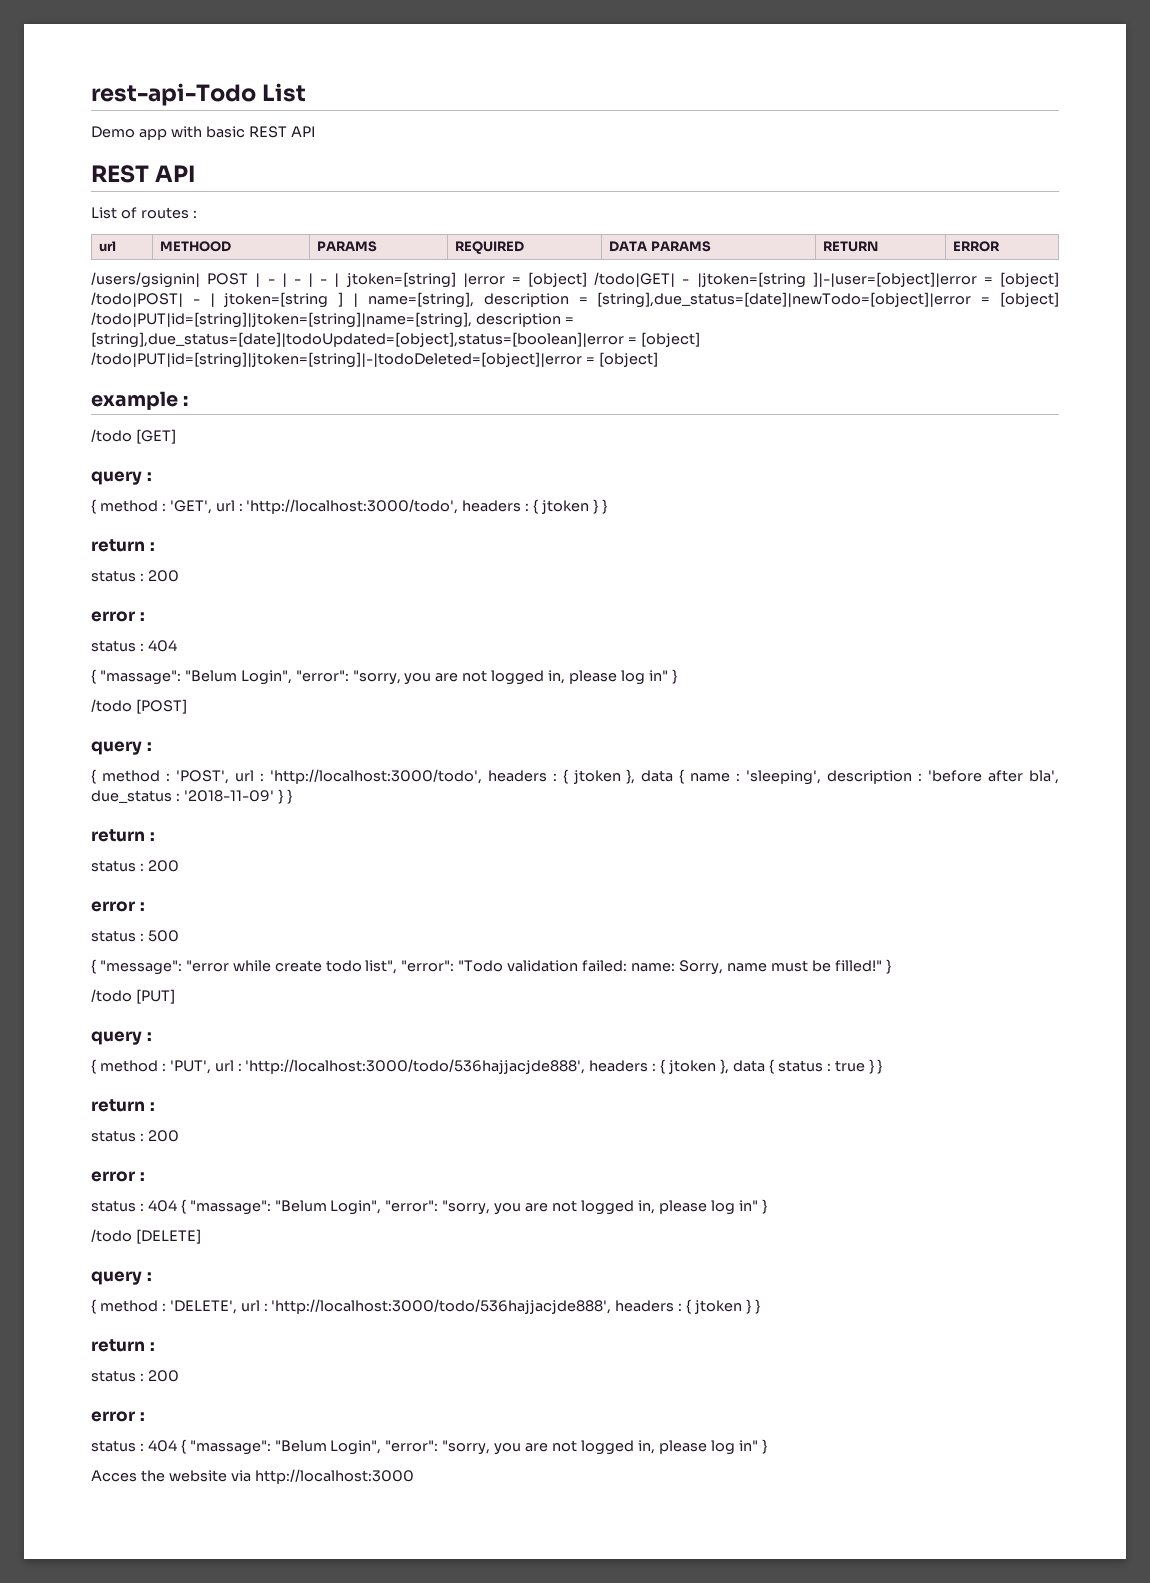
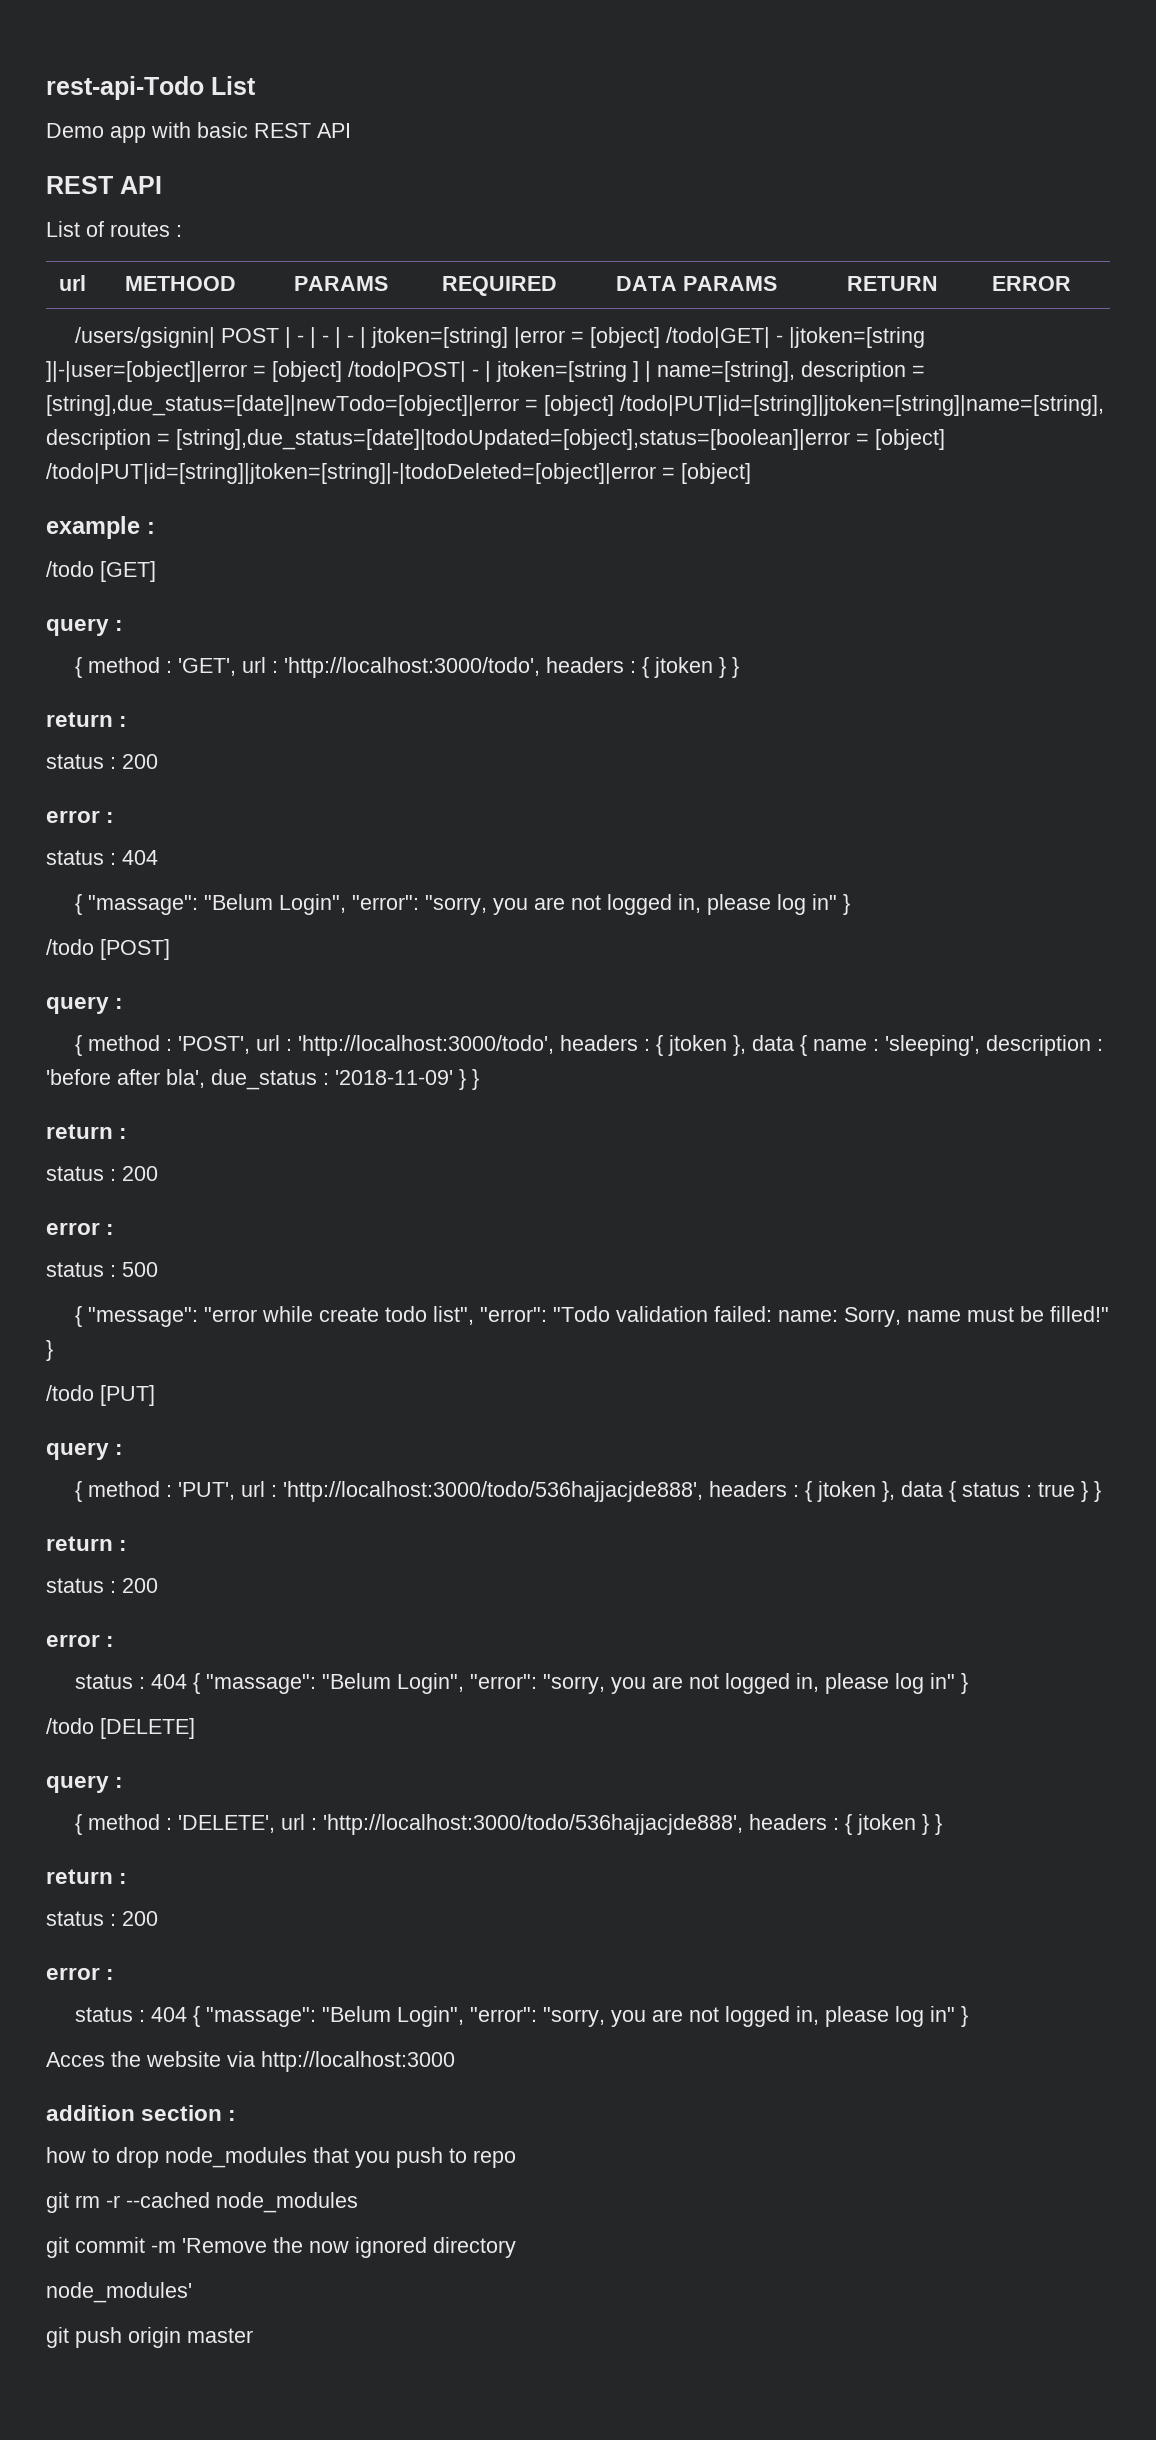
(414, 1476) none -> [46,2105,237,2121] [46,2147,516,2168] [46,2192,358,2213] [46,2237,516,2258] [46,2282,192,2303] [46,2327,253,2348] // addition section : // how to drop node_modules that you push to repo // git rm -r --cached node_modules // git commit -m 'Remove the now ignored directory // node_modules' // git push origin master

